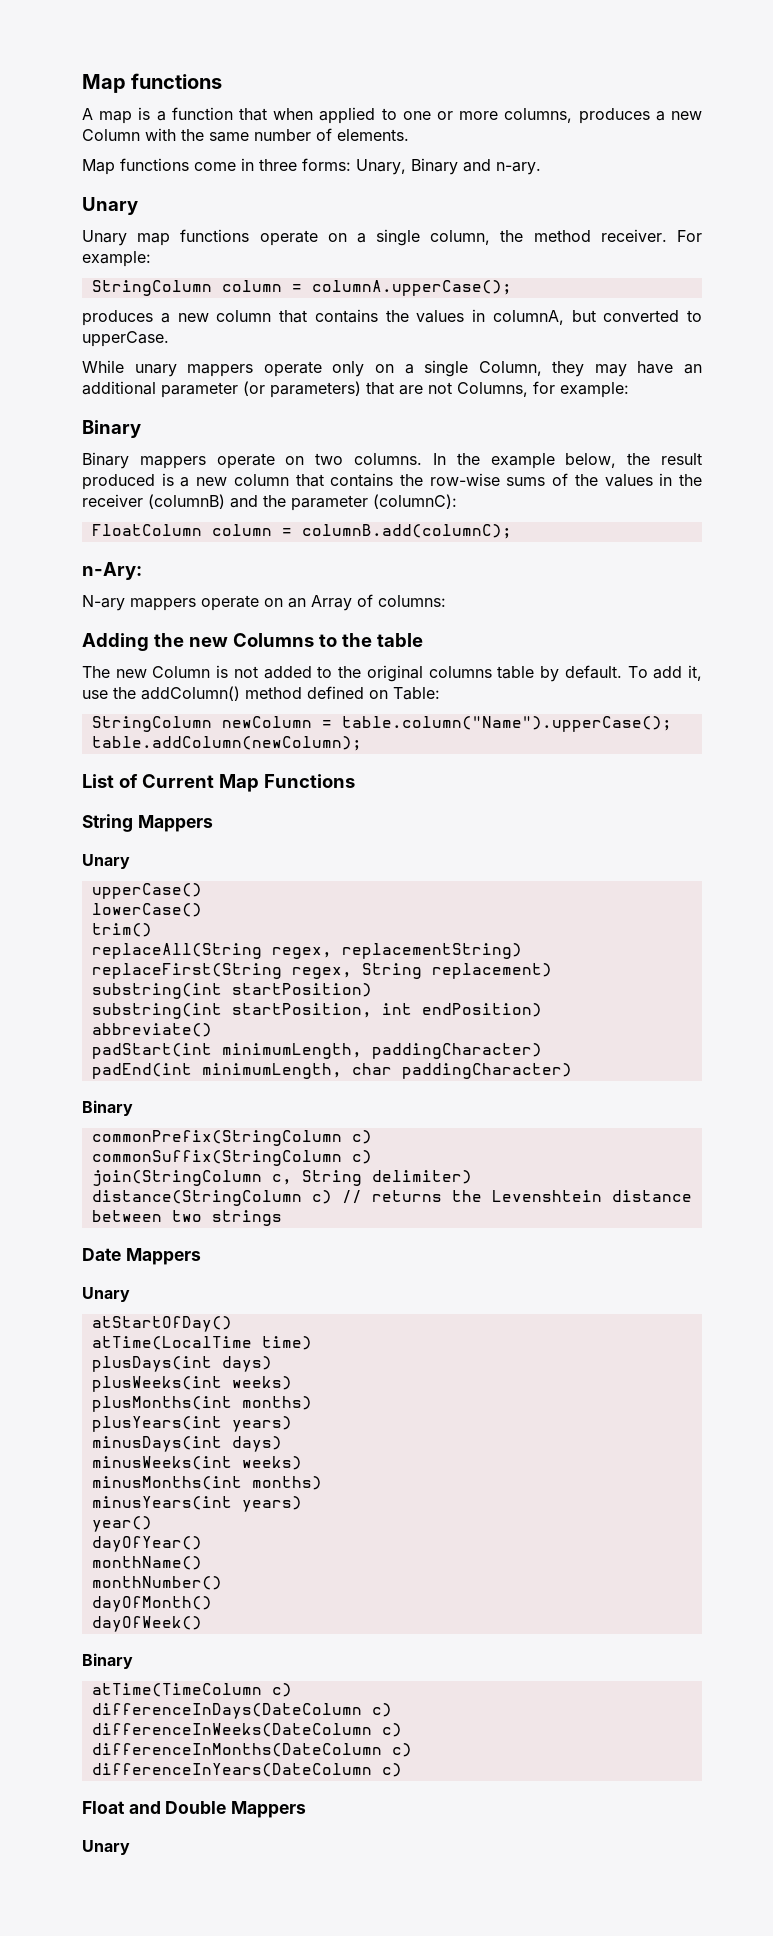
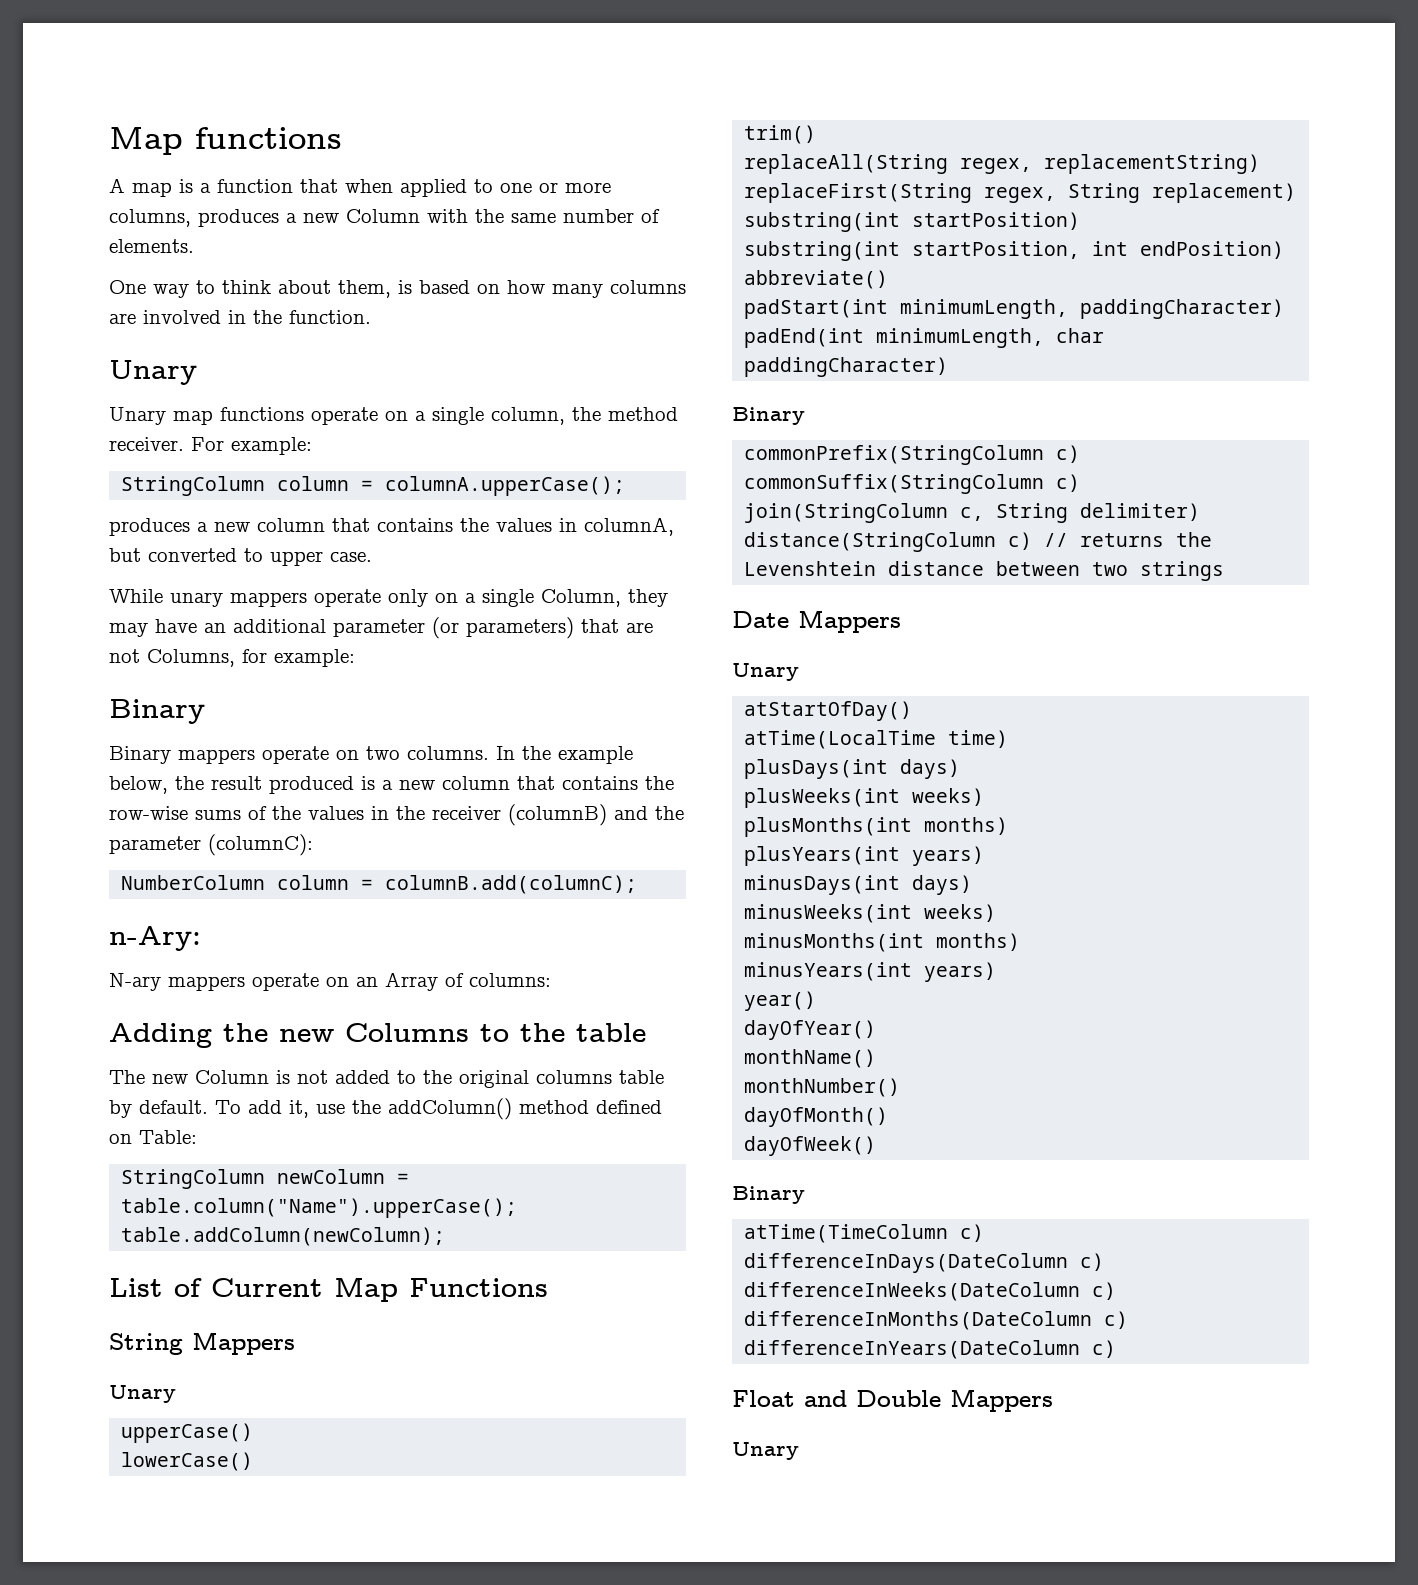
[82,158,541,175] Map functions come in three forms: Unary, Binary and n-ary. -> [109,280,686,298] [109,310,371,324] One way to think about them, is based on how many columns are involved in the function.
[82,331,169,347] upperCase. -> [270,551,372,566] upper case.
[91,524,202,536] FloatColumn -> [121,875,266,890] NumberColumn

